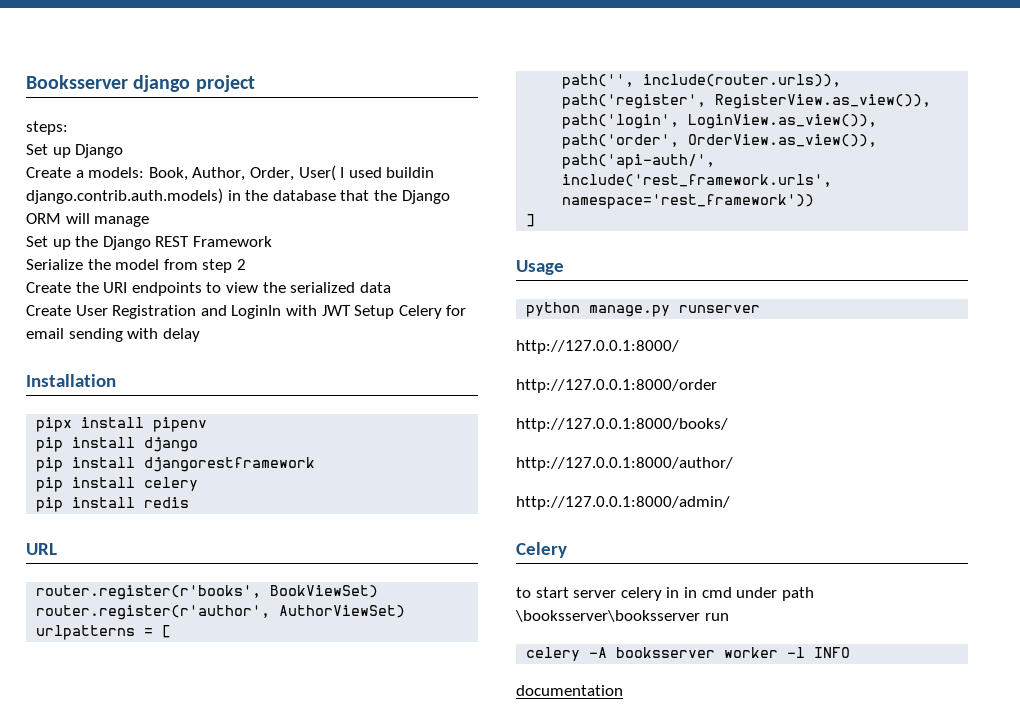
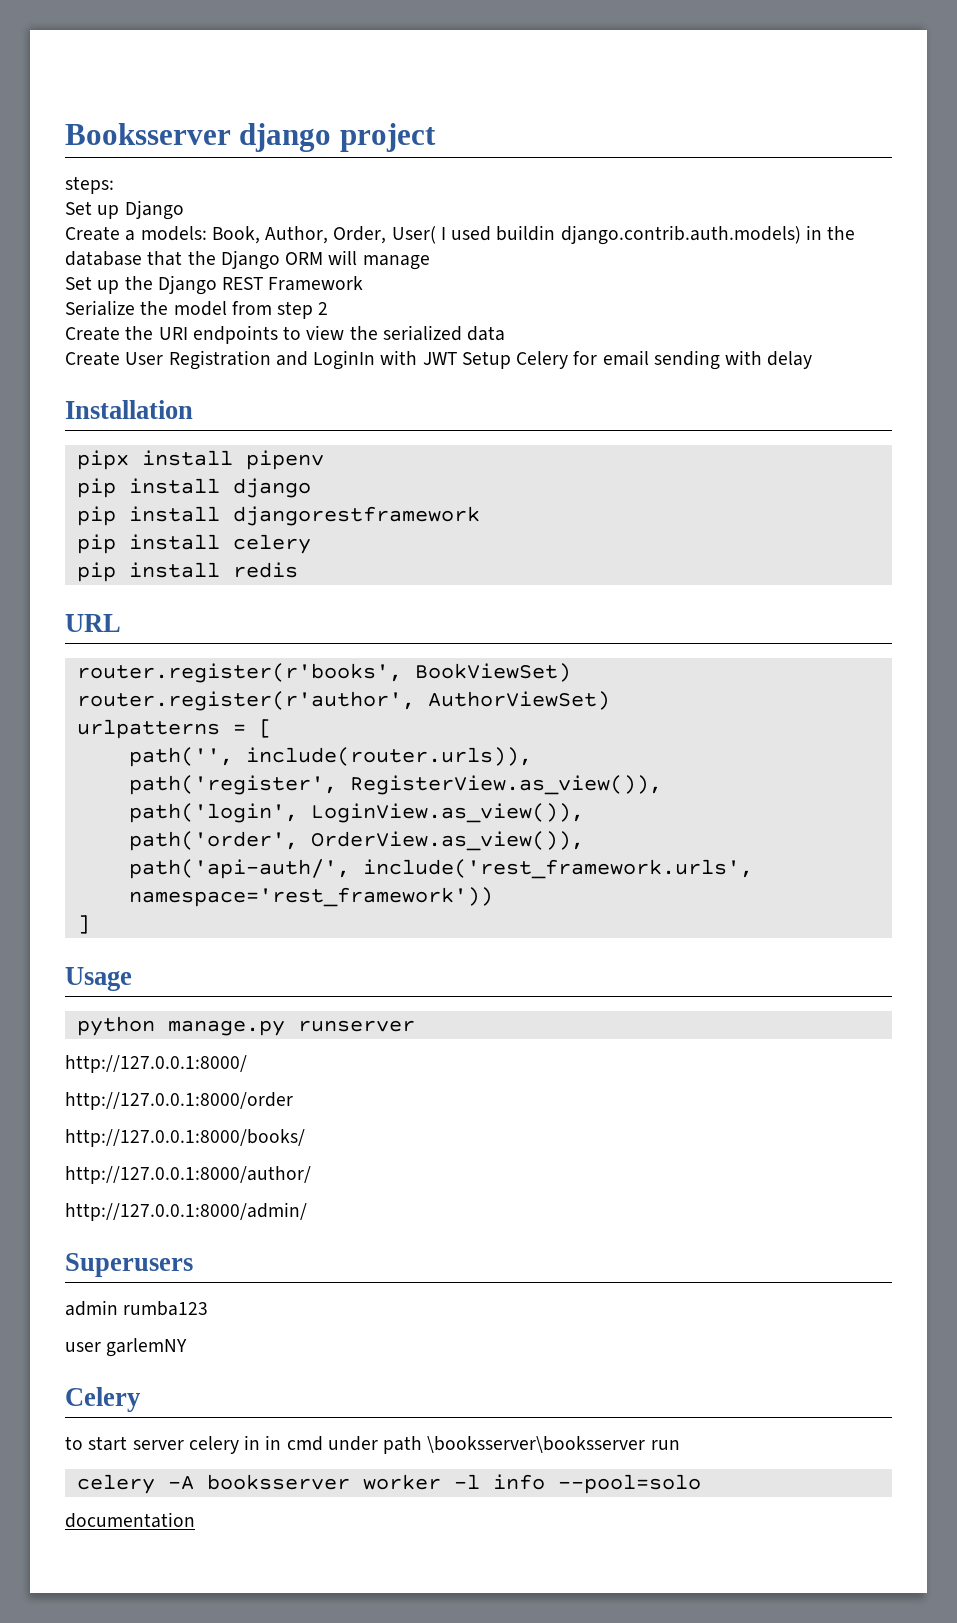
(730, 503) none -> [65,1253,193,1277] [65,1300,209,1316] [65,1338,188,1357] // Superusers // admin rumba123 // user garlemNY
[814,647,851,658] INFO -> [492,1474,701,1494] info --pool=solo

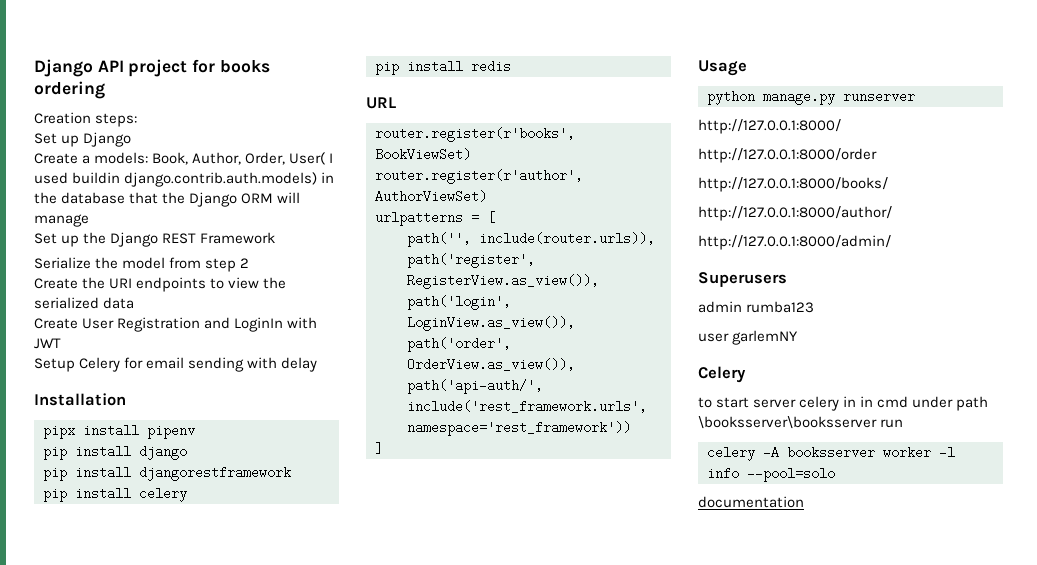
[65,123,332,152] Booksserver django -> [34,59,124,77] Django API
(436, 137) // -> [192,59,270,73] [34,81,105,99] [34,112,91,124] for books ordering // Creation
(457, 358) none -> (61, 343) //

